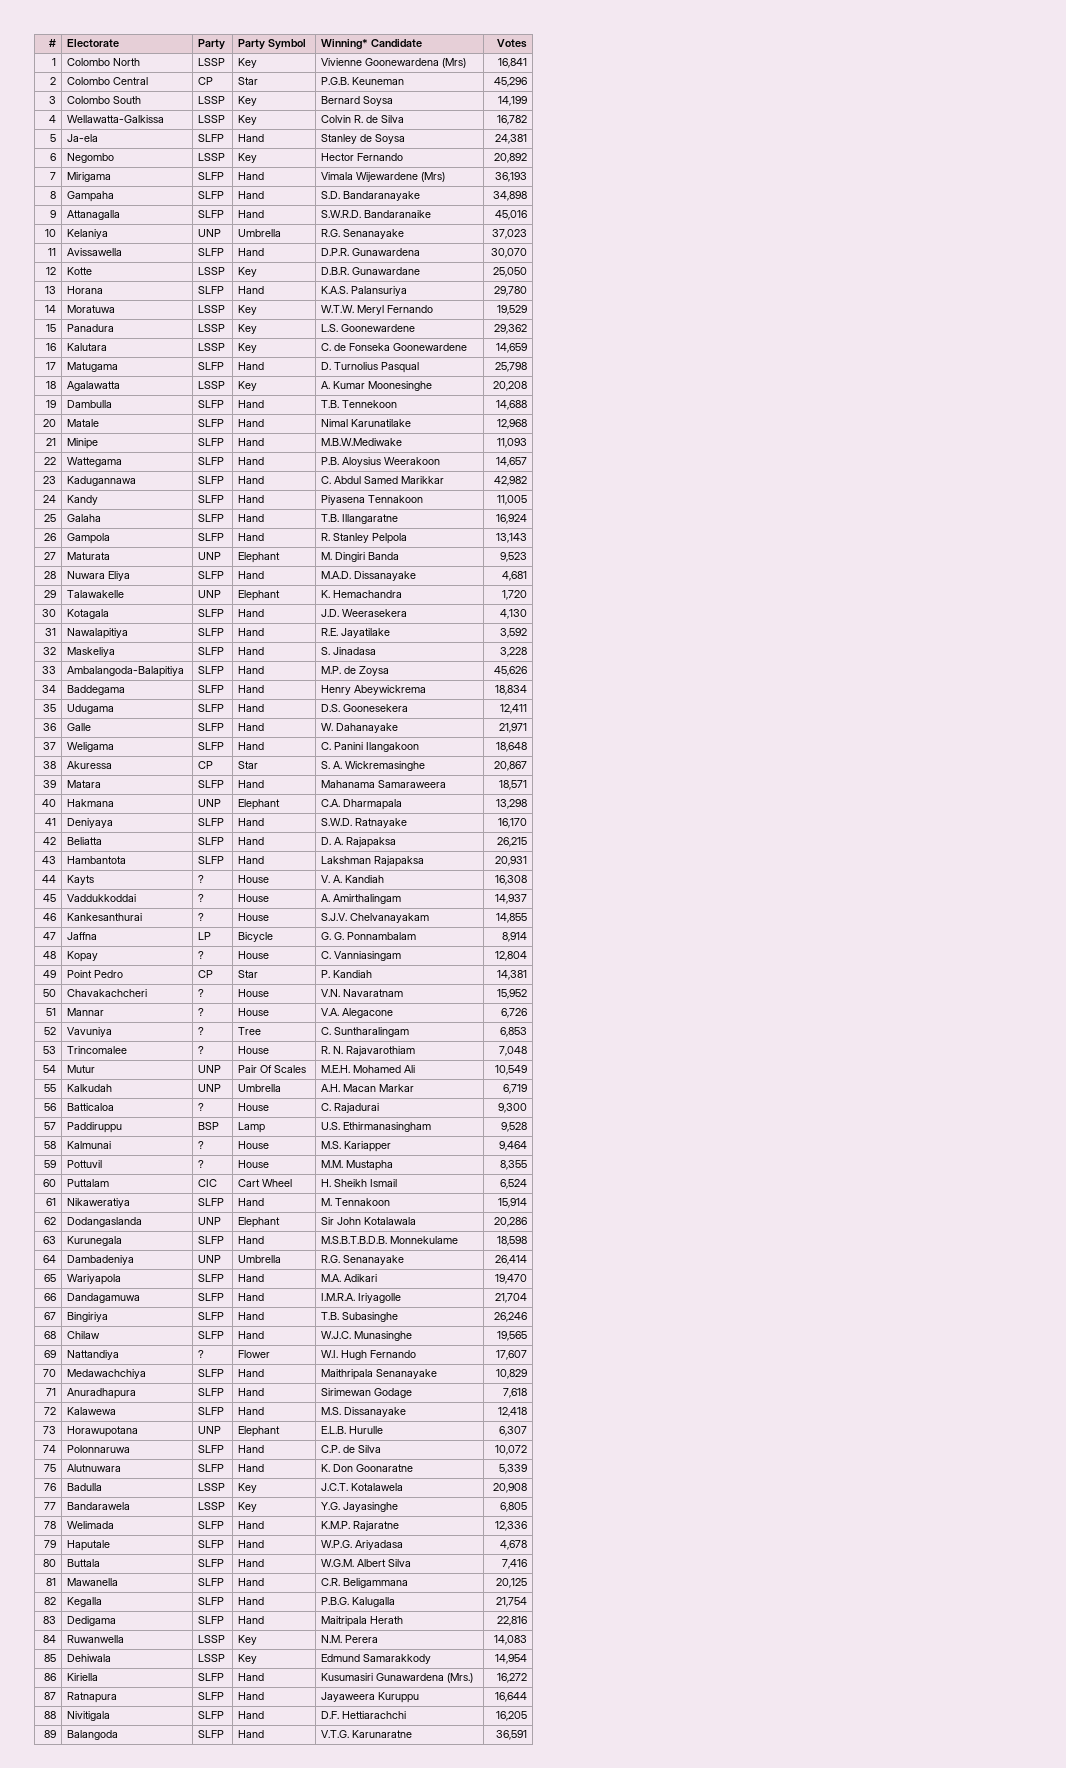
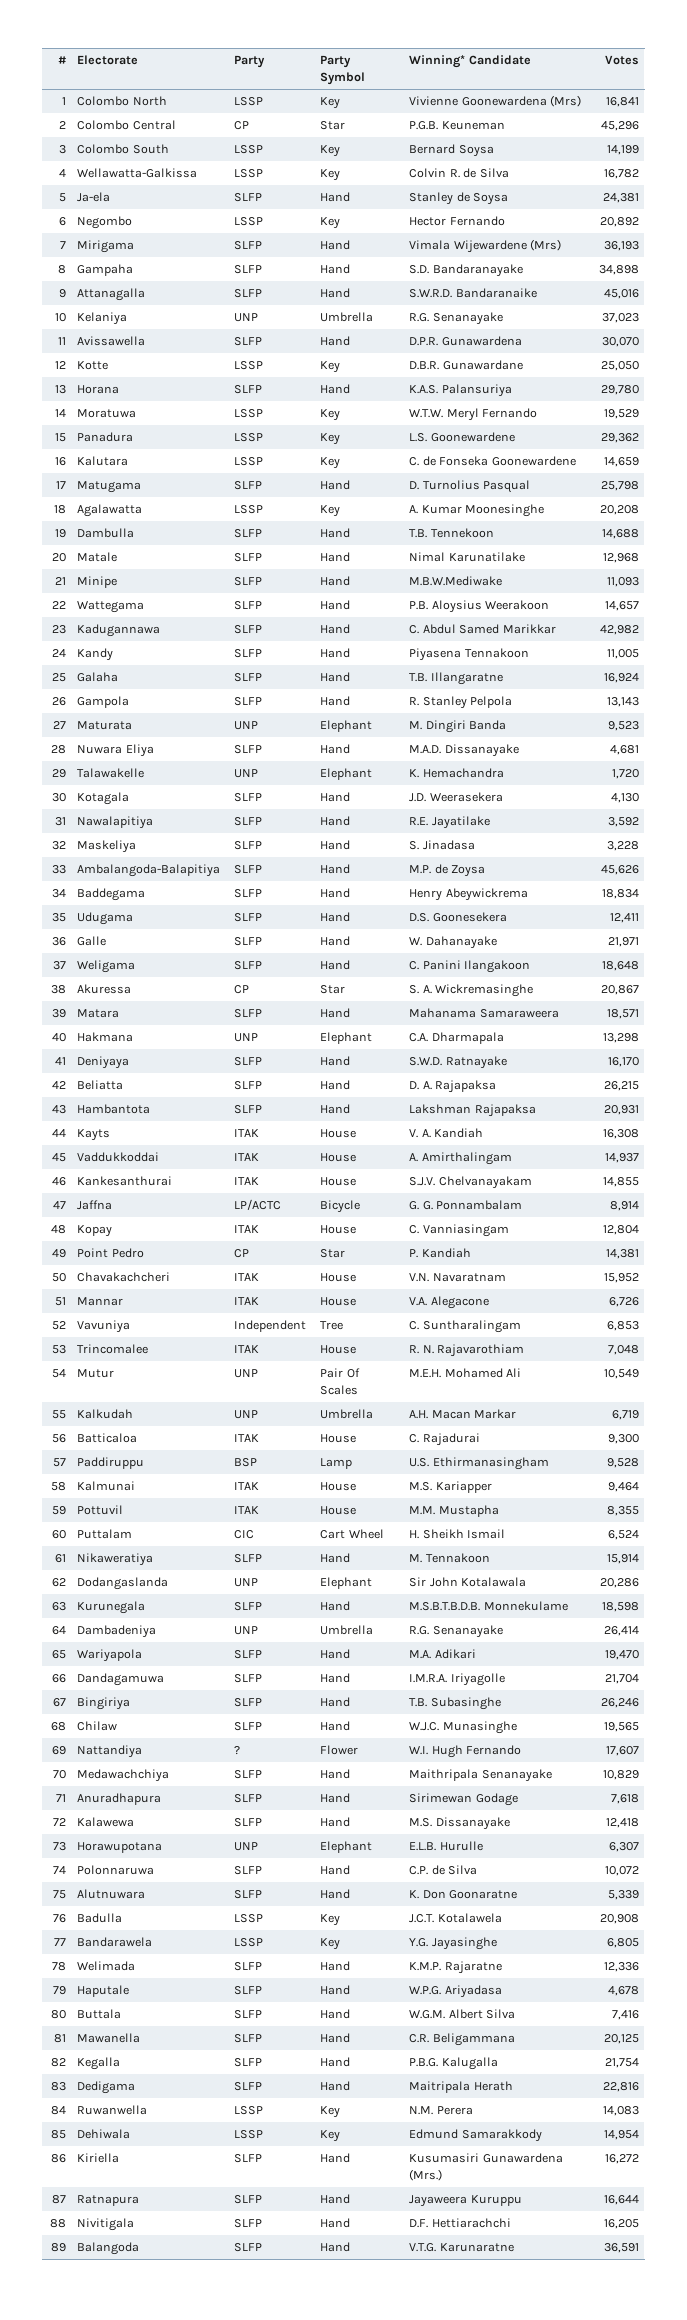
[198,875,205,883] ? -> [234,1129,260,1137] ITAK
[198,894,205,902] ? -> [234,1153,260,1161] ITAK
[198,913,205,921] ? -> [234,1177,260,1185] ITAK
[198,932,212,940] LP -> [234,1199,282,1210] LP/ACTC
[198,951,205,959] ? -> [234,1225,260,1233] ITAK
[198,989,205,997] ? -> [234,1273,260,1281] ITAK
[198,1008,205,1016] ? -> [234,1297,260,1305] ITAK
[198,1027,205,1035] ? -> [234,1320,307,1332] Independent
[198,1046,205,1054] ? -> [234,1345,260,1353] ITAK
[198,1103,205,1111] ? -> [234,1434,260,1442] ITAK
[198,1141,205,1149] ? -> [234,1482,260,1490] ITAK
[198,1160,205,1168] ? -> [234,1506,260,1514] ITAK

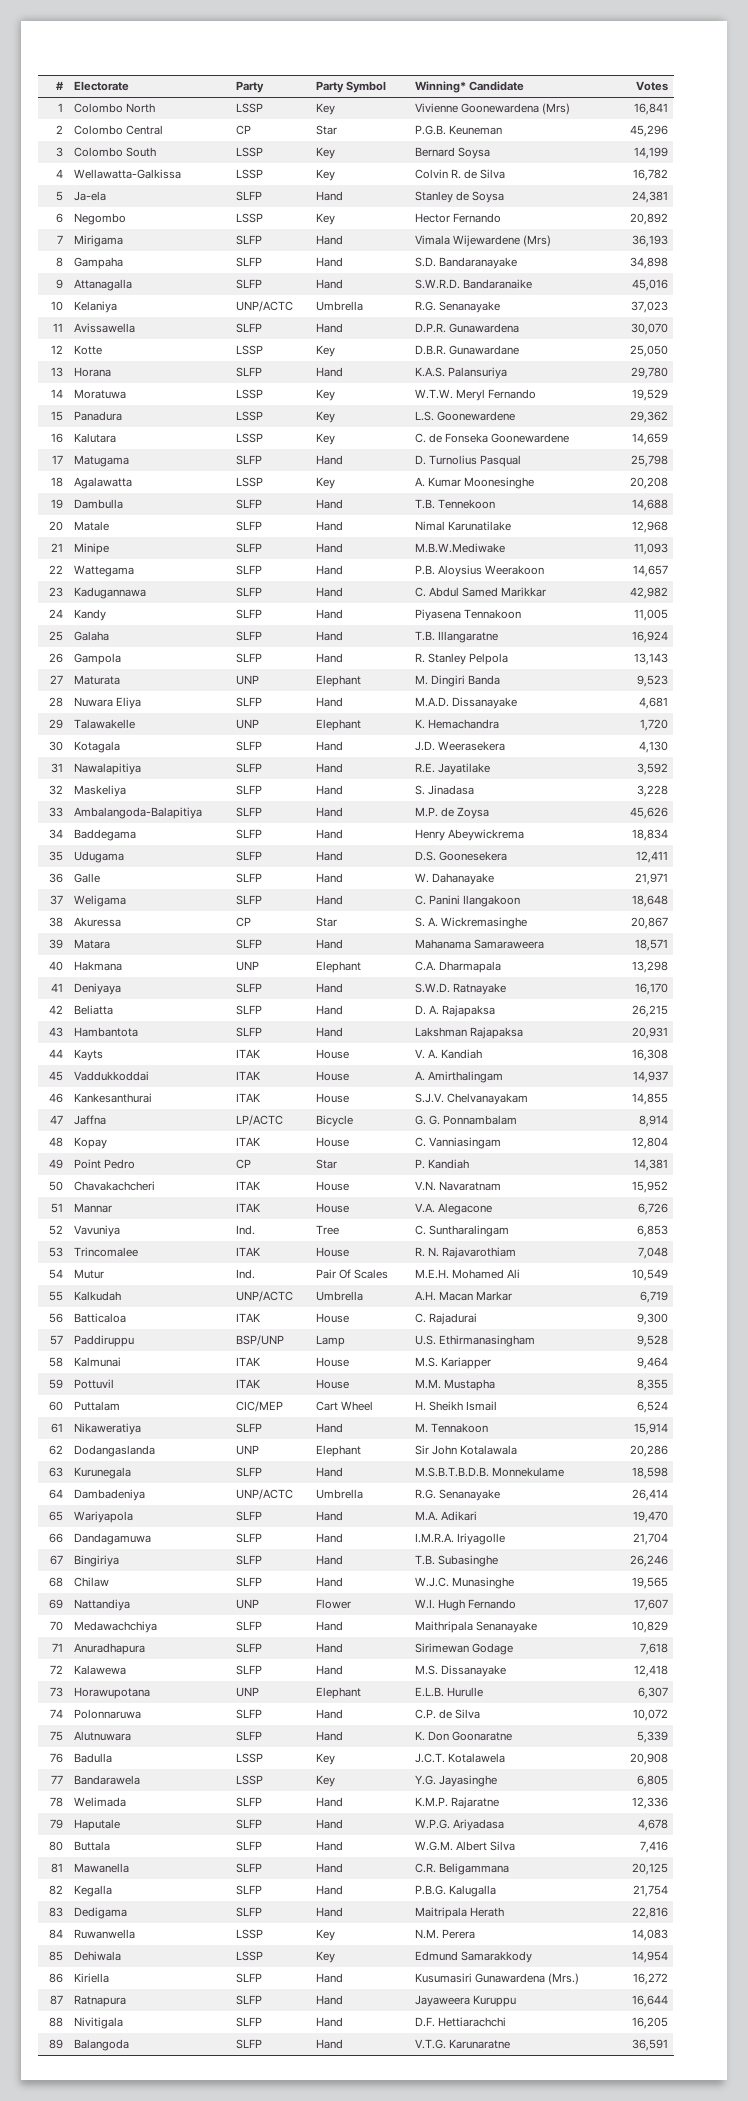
[234,313,259,322] UNP -> [235,301,293,312] UNP/ACTC
[234,1320,307,1332] Independent -> [235,1225,255,1235] Ind.
[234,1369,259,1378] UNP -> [235,1269,255,1279] Ind.
[234,1410,259,1419] UNP -> [235,1291,293,1302] UNP/ACTC
[234,1458,258,1467] BSP -> [235,1335,284,1346] BSP/UNP
[234,1530,255,1539] CIC -> [235,1401,283,1412] CIC/MEP
[234,1626,259,1635] UNP -> [235,1489,293,1500] UNP/ACTC
[234,1746,241,1755] ? -> [235,1599,259,1609] UNP

